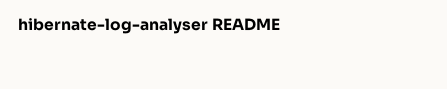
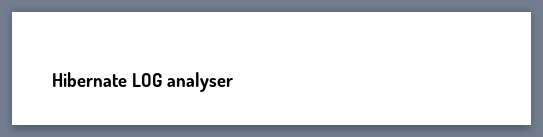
[18,18,281,34] hibernate-log-analyser README -> [52,72,233,92] Hibernate LOG analyser

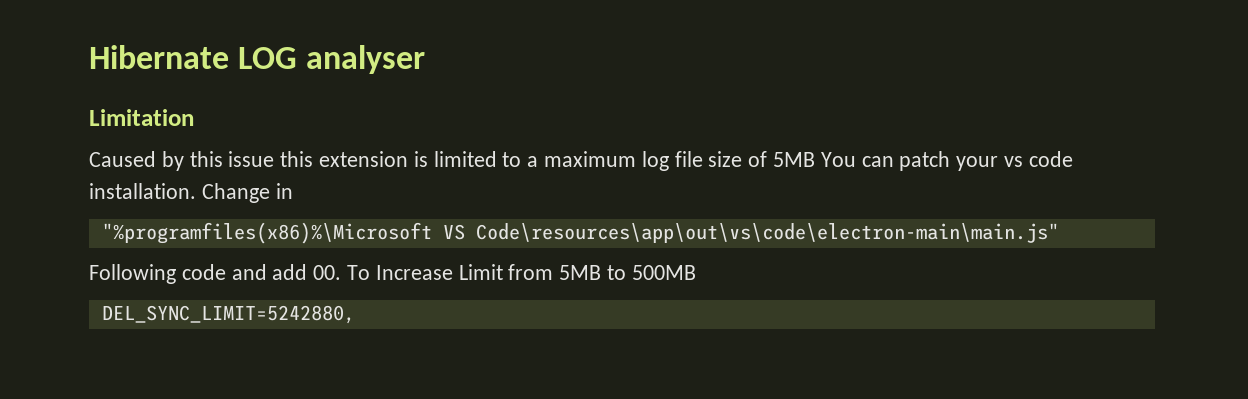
(233, 82) none -> [89,109,194,126] [89,151,1073,171] [89,183,293,203] [101,222,1059,244] [89,264,696,284] [101,305,355,324] // Limitation // Caused by this issue this extension is limited to a maximum log file size of 5MB You can patch your vs code installation. Change in // "%programfiles(x86)%\Microsoft VS Code\resources\app\out\vs\code\electron-main\main.js" // Following code and add 00. To Increase Limit from 5MB to 500MB // DEL_SYNC_LIMIT=5242880,

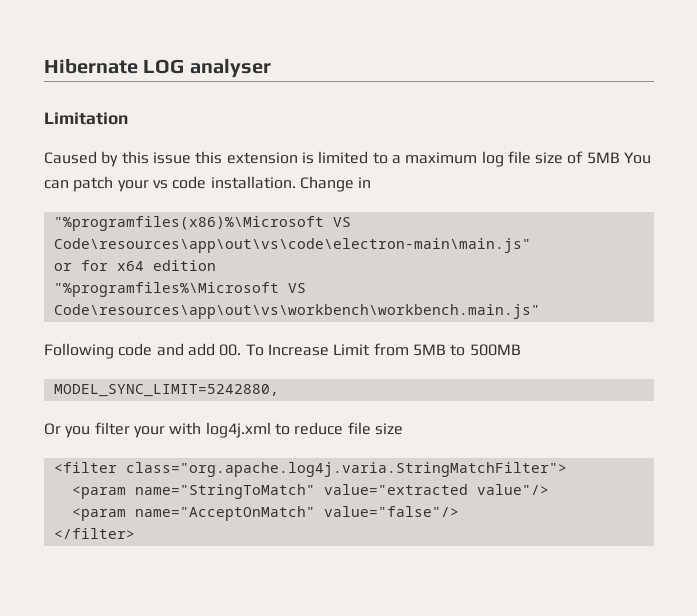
(1059, 233) none -> [53,260,216,271] [53,282,306,297] [53,304,540,319] // or for x64 edition // "%programfiles%\Microsoft VS Code\resources\app\out\vs\workbench\workbench.main.js"
[101,305,355,324] DEL_SYNC_LIMIT=5242880, -> [53,384,279,397] [44,422,403,438] [53,462,567,477] [71,484,549,499] [71,506,459,521] [53,528,135,539] MODEL_SYNC_LIMIT=5242880, // Or you filter your with log4j.xml to reduce file size // <filter class="org.apache.log4j.varia.StringMatchFilter"> // <param name="StringToMatch" value="extracted value"/> // <param name="AcceptOnMatch" value="false"/> // </filter>

